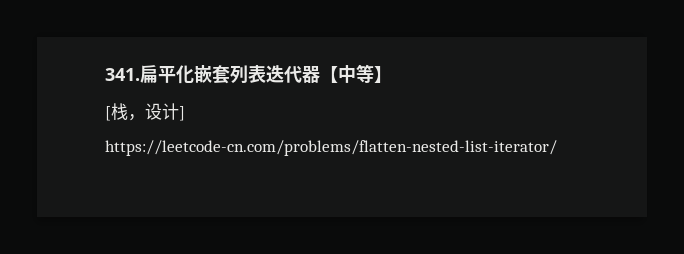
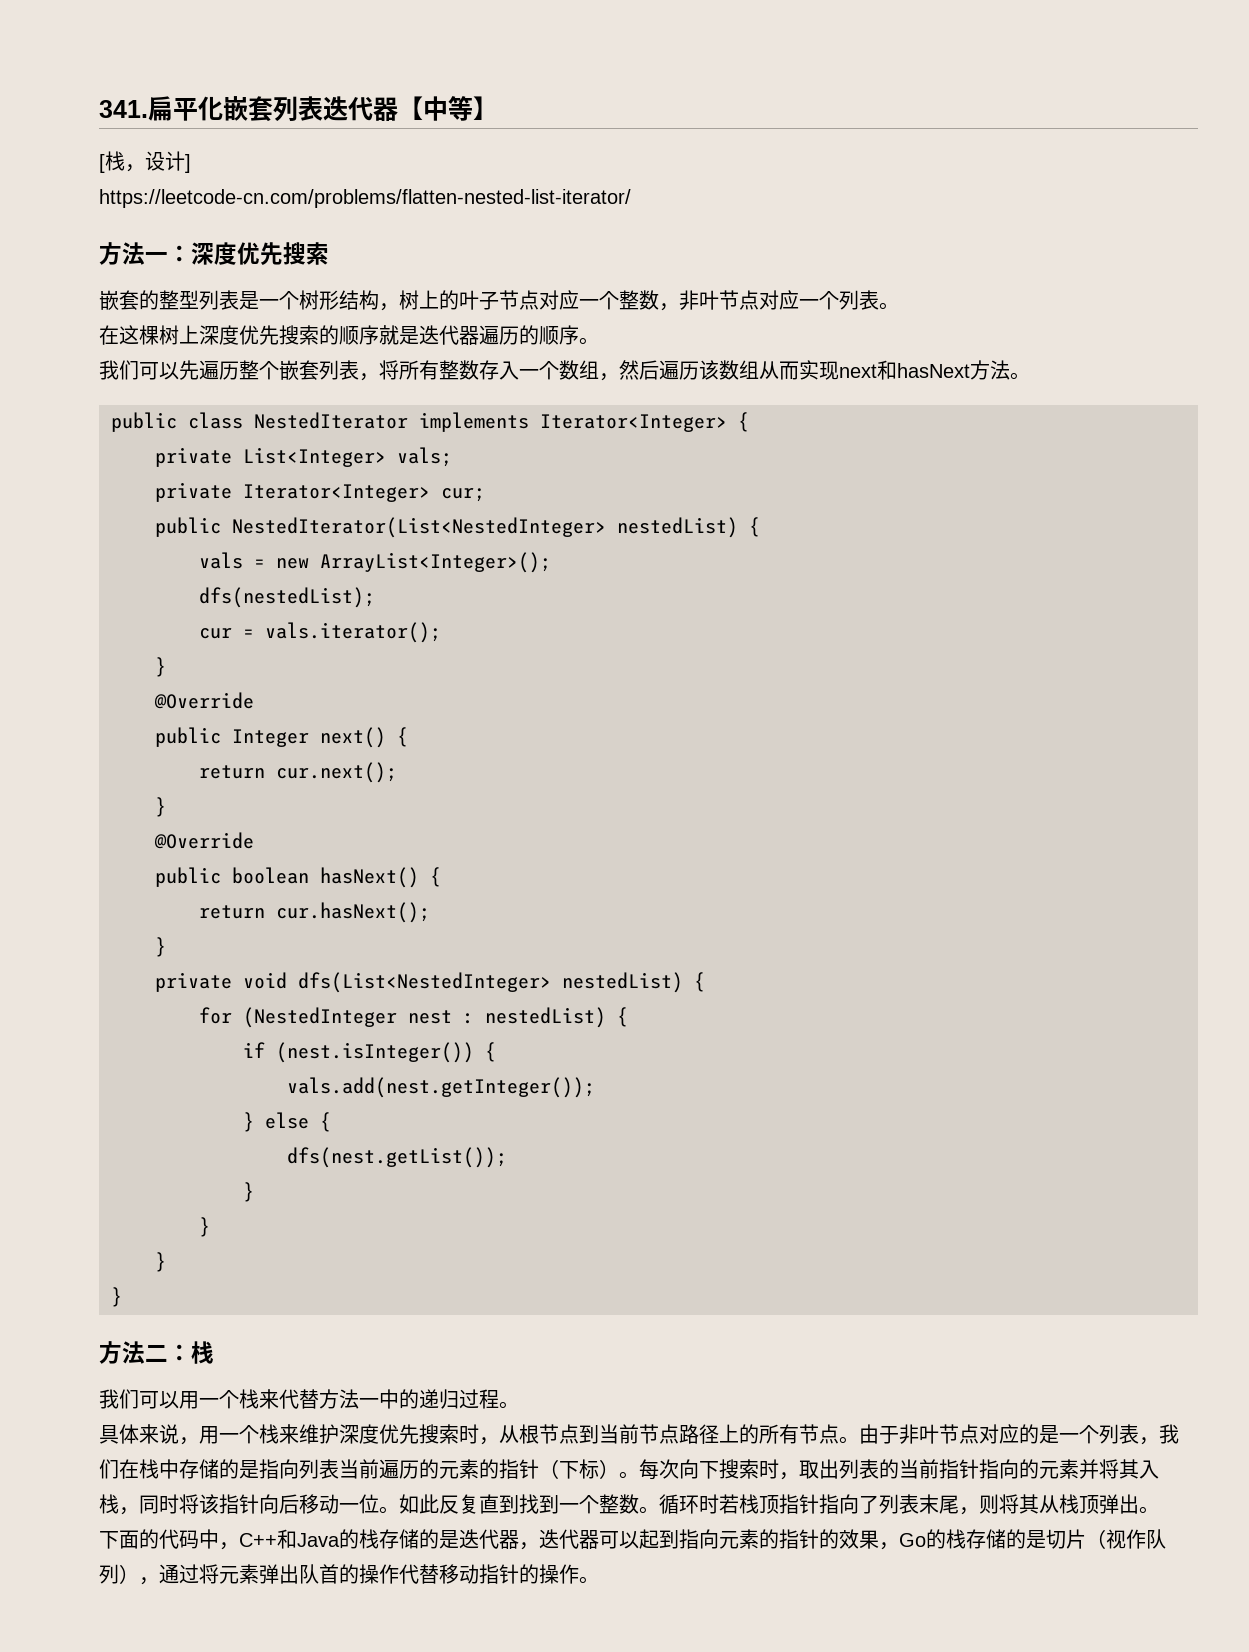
(557, 148) none -> [99,242,329,265] [99,290,899,311] [99,325,599,345] [99,360,1030,381] [111,412,749,432] [155,447,452,467] [155,482,485,502] [155,517,760,538] [199,552,551,573] [199,587,375,608] [199,622,441,643] [155,657,166,677] [154,692,254,709] [155,727,408,748] [199,762,397,783] [155,797,166,817] [154,832,254,849] [155,867,441,888] [199,902,430,923] [155,937,166,957] [155,972,705,993] [199,1007,628,1028] [243,1042,496,1063] [287,1077,595,1098] [243,1112,331,1132] [287,1147,507,1168] [243,1182,254,1202] [199,1217,210,1237] [155,1252,166,1272] [111,1287,122,1307] [99,1341,214,1364] [99,1389,519,1409] [99,1424,1179,1445] [99,1459,1159,1480] [99,1494,1159,1515] [99,1529,1166,1550] [99,1564,599,1585] // 方法一：深度优先搜索 // 嵌套的整型列表是一个树形结构，树上的叶子节点对应一个整数，非叶节点对应一个列表。 // 在这棵树上深度优先搜索的顺序就是迭代器遍历的顺序。 // 我们可以先遍历整个嵌套列表，将所有整数存入一个数组，然后遍历该数组从而实现next和hasNext方法。 // public class NestedIterator implements Iterator<Integer> { // private List<Integer> vals; // private Iterator<Integer> cur; // public NestedIterator(List<NestedInteger> nestedList) { // vals = new ArrayList<Integer>(); // dfs(nestedList); // cur = vals.iterator(); // } // @Override // public Integer next() { // return cur.next(); // } // @Override // public boolean hasNext() { // return cur.hasNext(); // } // private void dfs(List<NestedInteger> nestedList) { // for (NestedInteger nest : nestedList) { // if (nest.isInteger()) { // vals.add(nest.getInteger()); // } else { // dfs(nest.getList()); // } // } // } // } // 方法二：栈 // 我们可以用一个栈来代替方法一中的递归过程。 // 具体来说，用一个栈来维护深度优先搜索时，从根节点到当前节点路径上的所有节点。由于非叶节点对应的是一个列表，我们在栈中存储的是指向列表当前遍历的元素的指针（下标）。每次向下搜索时，取出列表的当前指针指向的元素并将其入栈，同时将该指针向后移动一位。如此反复直到找到一个整数。循环时若栈顶指针指向了列表末尾，则将其从栈顶弹出。 // 下面的代码中，C++和Java的栈存储的是迭代器，迭代器可以起到指向元素的指针的效果，Go的栈存储的是切片（视作队列），通过将元素弹出队首的操作代替移动指针的操作。

